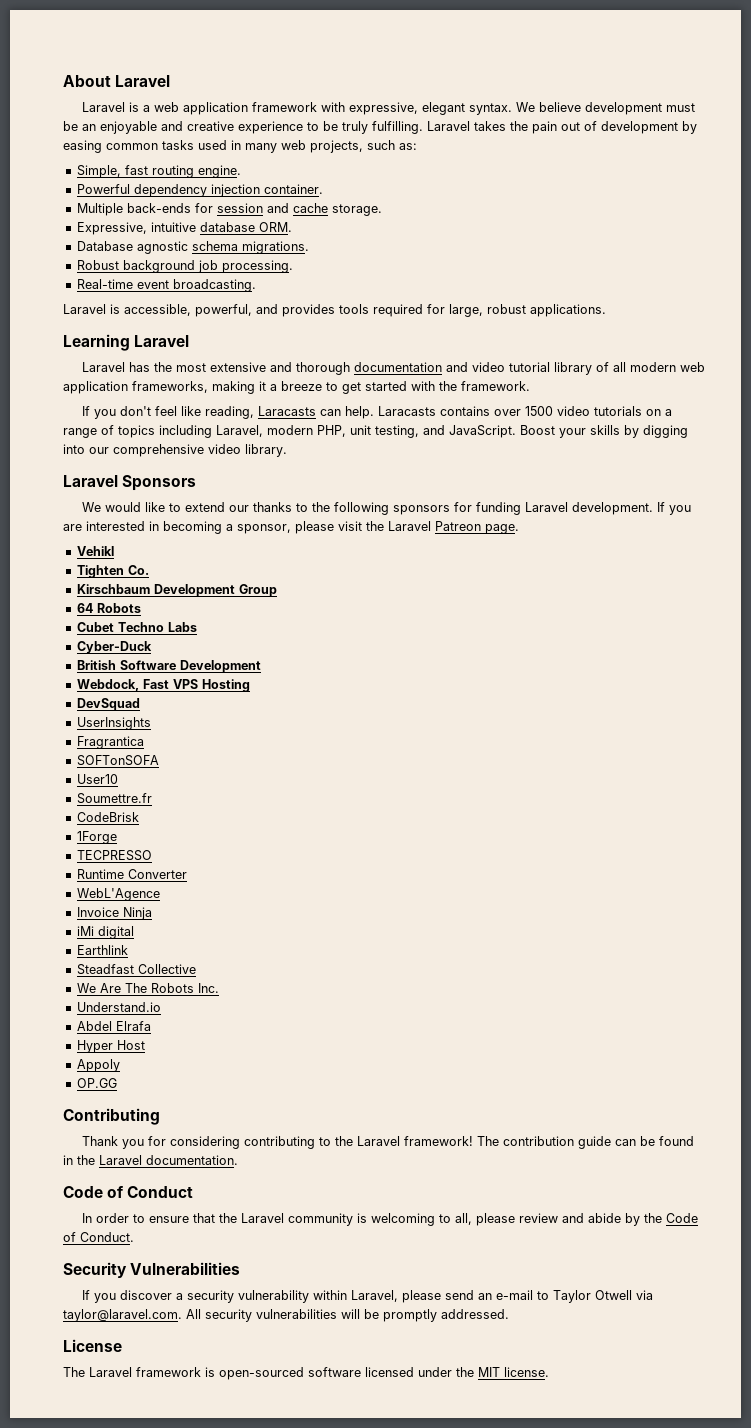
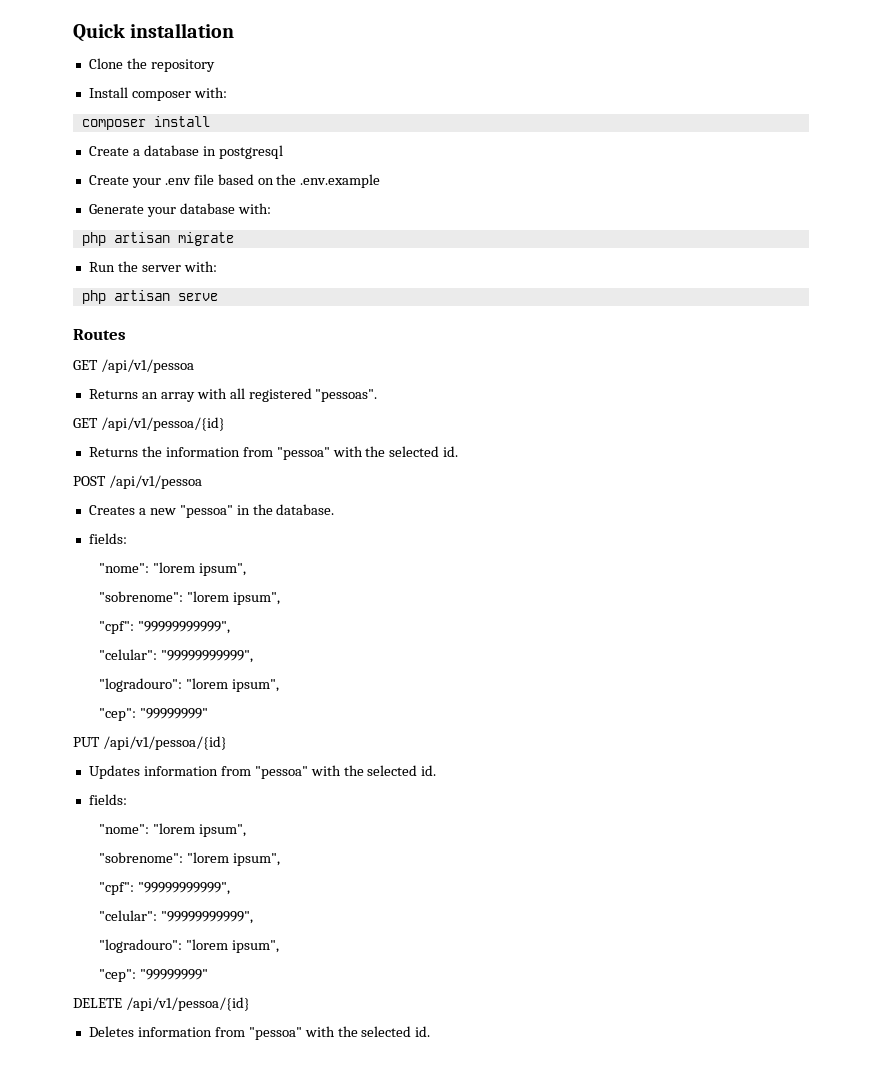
[63,75,171,87] [82,102,696,115] [63,121,697,134] [63,140,417,153] [76,165,241,178] [76,184,323,197] [76,203,382,216] [76,222,292,235] [76,241,309,254] [76,260,293,273] [76,279,256,292] [63,304,606,317] [63,334,190,351] [82,362,706,375] [63,381,530,394] [82,406,673,419] [63,425,688,438] [63,444,287,457] [63,475,197,491] [82,502,692,515] [63,521,519,534] [76,546,114,556] [76,565,149,578] [76,584,277,597] [76,603,141,613] [76,622,197,632] [76,641,152,654] [76,660,261,673] [76,679,250,692] [76,698,140,711] [76,717,151,730] [76,736,144,749] [76,755,159,766] [76,774,118,784] [76,793,152,804] [76,812,139,822] [76,831,117,844] [76,850,152,861] [76,869,187,879] [76,888,160,901] [76,907,152,920] [76,926,134,939] [76,945,128,955] [76,964,196,975] [76,983,219,993] [76,1002,161,1012] [76,1021,151,1031] [76,1040,145,1053] [76,1059,120,1072] [76,1078,117,1088] [63,1108,160,1125] [82,1136,695,1149] [63,1155,238,1165] [63,1186,194,1198] [82,1213,699,1226] [63,1232,134,1242] [63,1262,241,1278] [82,1290,654,1303] [63,1309,509,1322] [63,1339,122,1352] [63,1367,549,1380] About Laravel // Laravel is a web application framework with expressive, elegant syntax. We believe development must be an enjoyable and creative experience to be truly fulfilling. Laravel takes the pain out of development by easing common tasks used in many web projects, such as: // Simple, fast routing engine. // Powerful dependency injection container. // Multiple back-ends for session and cache storage. // Expressive, intuitive database ORM. // Database agnostic schema migrations. // Robust background job processing. // Real-time event broadcasting. // Laravel is accessible, powerful, and provides tools required for large, robust applications. // Learning Laravel // Laravel has the most extensive and thorough documentation and video tutorial library of all modern web application frameworks, making it a breeze to get started with the framework. // If you don't feel like reading, Laracasts can help. Laracasts contains over 1500 video tutorials on a range of topics including Laravel, modern PHP, unit testing, and JavaScript. Boost your skills by digging into our comprehensive video library. // Laravel Sponsors // We would like to extend our thanks to the following sponsors for funding Laravel development. If you are interested in becoming a sponsor, please visit the Laravel Patreon page. // Vehikl // Tighten Co. // Kirschbaum Development Group // 64 Robots // Cubet Techno Labs // Cyber-Duck // British Software Development // Webdock, Fast VPS Hosting // DevSquad // UserInsights // Fragrantica // SOFTonSOFA // User10 // Soumettre.fr // CodeBrisk // 1Forge // TECPRESSO // Runtime Converter // WebL'Agence // Invoice Ninja // iMi digital // Earthlink // Steadfast Collective // We Are The Robots Inc. // Understand.io // Abdel Elrafa // Hyper Host // Appoly // OP.GG // Contributing // Thank you for considering contributing to the Laravel framework! The contribution guide can be found in the Laravel documentation. // Code of Conduct // In order to ensure that the Laravel community is welcoming to all, please review and abide by the Code of Conduct. // Security Vulnerabilities // If you discover a security vulnerability within Laravel, please send an e-mail to Taylor Otwell via taylor@laravel.com. All security vulnerabilities will be promptly addressed. // License // The Laravel framework is open-sourced software licensed under the MIT license. -> [73,23,235,42] [88,58,215,72] [88,87,227,101] [81,116,210,130] [88,145,283,159] [88,174,381,188] [88,203,271,217] [81,232,234,246] [88,261,217,272] [81,290,218,304] [73,329,126,340] [73,359,194,373] [88,388,378,402] [73,417,225,431] [88,446,459,460] [73,475,202,489] [88,504,335,518] [88,533,127,544] [98,562,246,576] [98,591,280,605] [98,621,230,634] [98,649,253,663] [98,678,279,692] [98,708,208,721] [73,736,227,750] [88,765,437,779] [88,794,127,805] [98,823,246,837] [98,852,280,866] [98,882,230,895] [98,910,253,924] [98,939,279,953] [98,969,208,982] [73,997,250,1011] [88,1026,431,1040] Quick installation // Clone the repository // Install composer with: // composer install // Create a database in postgresql // Create your .env file based on the .env.example // Generate your database with: // php artisan migrate // Run the server with: // php artisan serve // Routes // GET /api/v1/pessoa // Returns an array with all registered "pessoas". // GET /api/v1/pessoa/{id} // Returns the information from "pessoa" with the selected id. // POST /api/v1/pessoa // Creates a new "pessoa" in the database. // fields: // "nome": "lorem ipsum", // "sobrenome": "lorem ipsum", // "cpf": "99999999999", // "celular": "99999999999", // "logradouro": "lorem ipsum", // "cep": "99999999" // PUT /api/v1/pessoa/{id} // Updates information from "pessoa" with the selected id. // fields: // "nome": "lorem ipsum", // "sobrenome": "lorem ipsum", // "cpf": "99999999999", // "celular": "99999999999", // "logradouro": "lorem ipsum", // "cep": "99999999" // DELETE /api/v1/pessoa/{id} // Deletes information from "pessoa" with the selected id.

